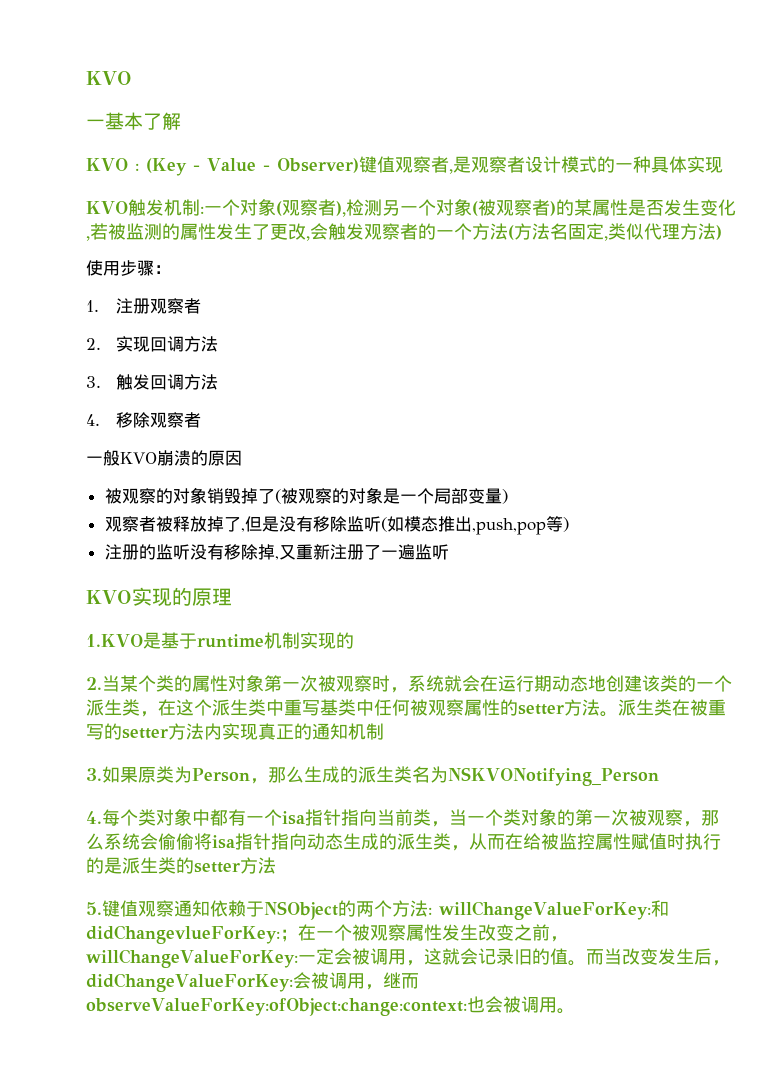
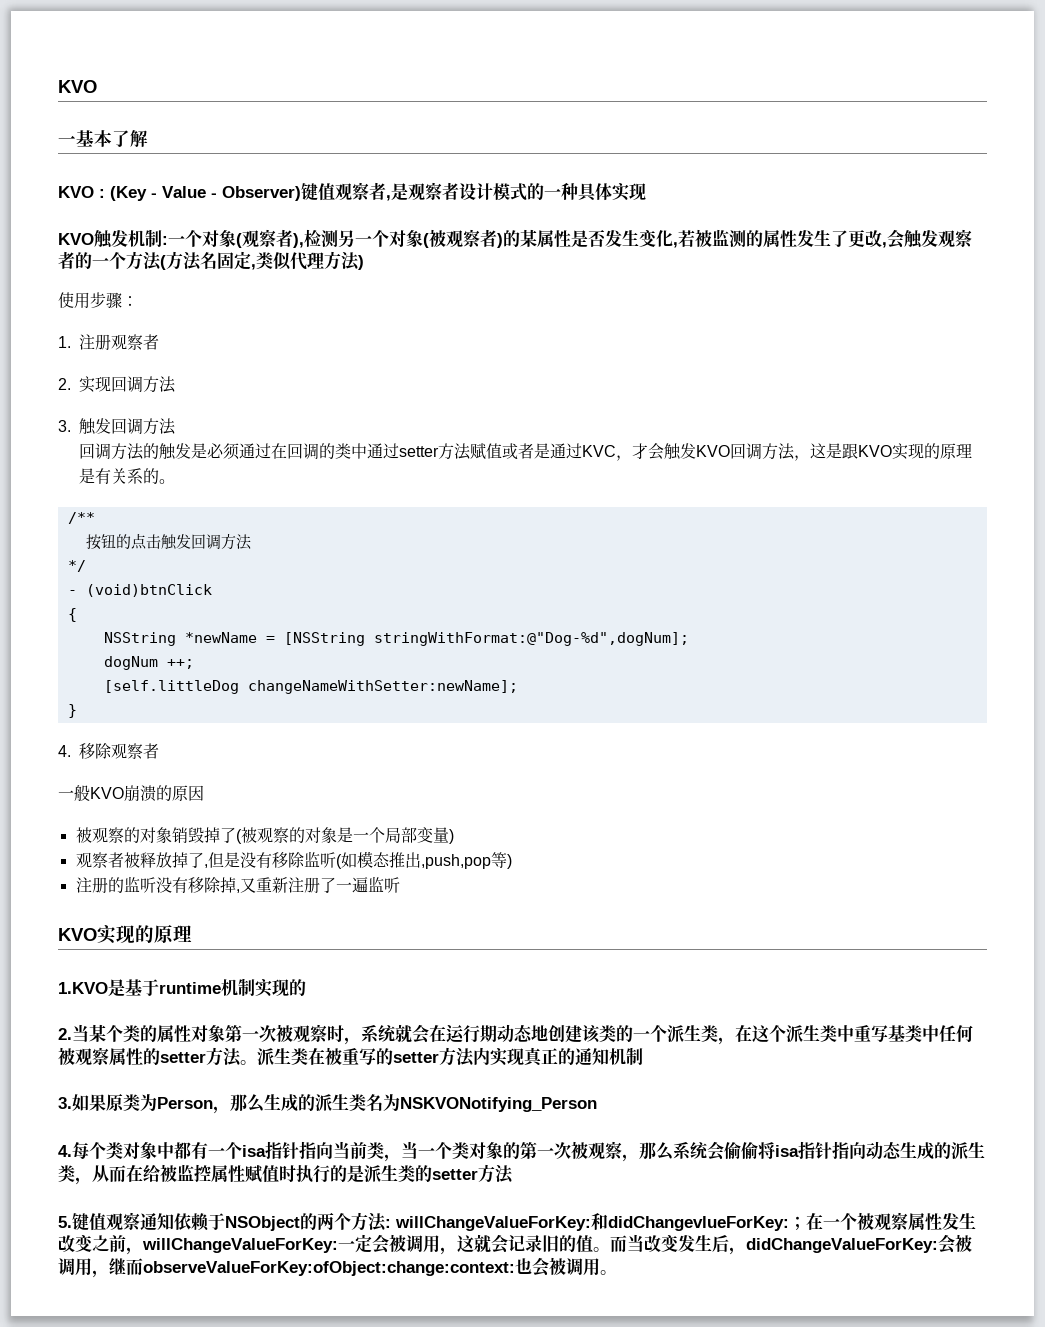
(218, 382) none -> [78,443,972,461] [78,468,175,484] [67,512,95,524] [85,533,252,550] [67,560,86,572] [67,584,212,597] [67,608,77,622] [103,632,689,646] [103,656,194,670] [103,680,518,694] [67,704,77,718] // 回调方法的触发是必须通过在回调的类中通过setter方法赋值或者是通过KVC，才会触发KVO回调方法，这是跟KVO实现的原理是有关系的。 // /** // 按钮的点击触发回调方法 // */ // - (void)btnClick // { // NSString *newName = [NSString stringWithFormat:@"Dog-%d",dogNum]; // dogNum ++; // [self.littleDog changeNameWithSetter:newName]; // }

